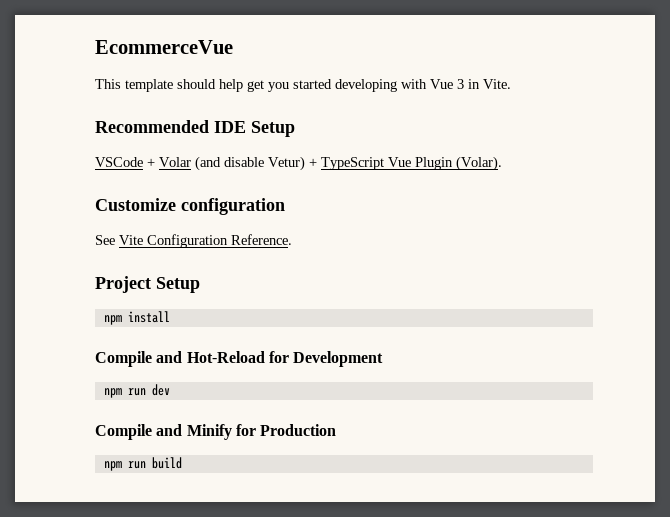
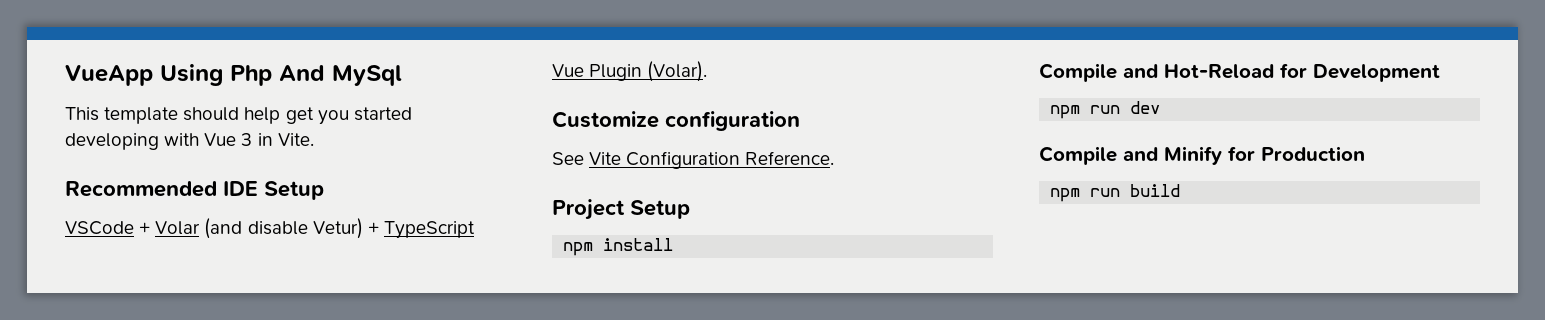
[95,40,233,54] EcommerceVue -> [65,64,402,86] VueApp Using Php And MySql

